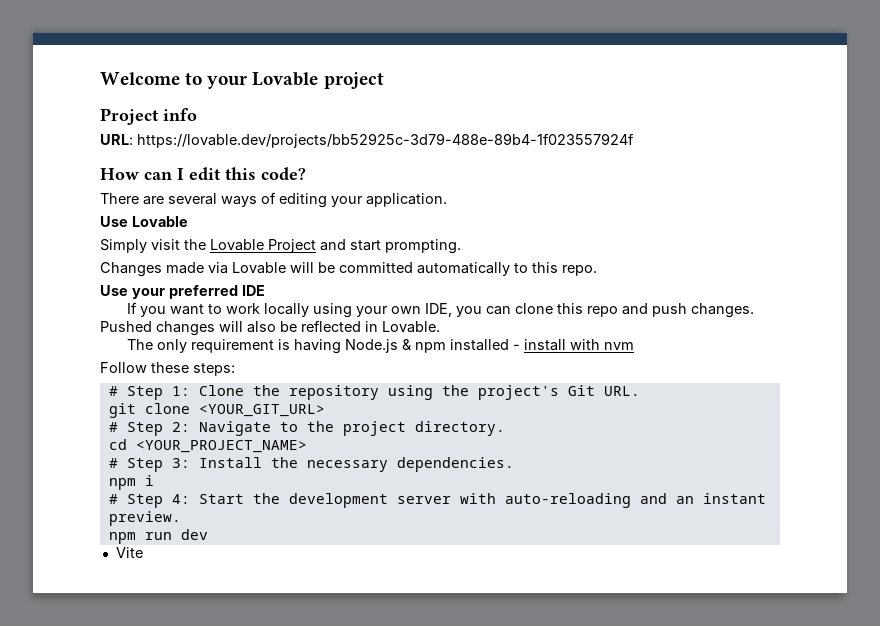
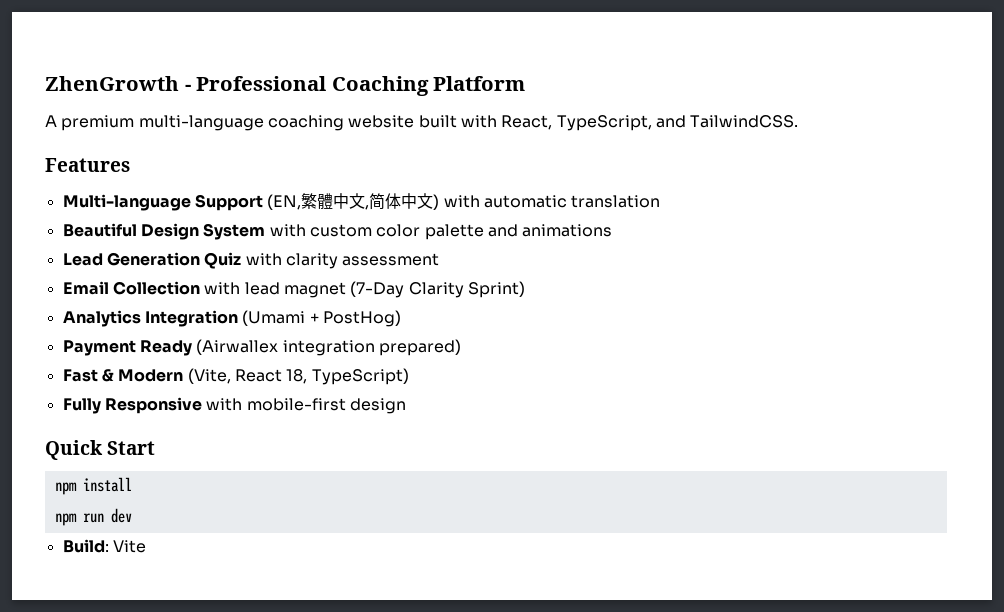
[100,72,384,89] [100,108,197,125] [100,133,634,148] [100,167,306,180] [100,192,447,208] [100,216,188,227] [100,239,461,254] [100,262,597,277] [100,285,265,299] [127,302,755,318] [100,320,440,336] [127,339,635,354] [100,362,235,376] [108,385,640,400] [108,403,325,418] [108,421,505,436] [108,439,307,453] [108,457,514,472] [108,475,154,490] [108,493,766,508] [108,511,181,526] Welcome to your Lovable project // Project info // URL: https://lovable.dev/projects/bb52925c-3d79-488e-89b4-1f023557924f // How can I edit this code? // There are several ways of editing your application. // Use Lovable // Simply visit the Lovable Project and start prompting. // Changes made via Lovable will be committed automatically to this repo. // Use your preferred IDE // If you want to work locally using your own IDE, you can clone this repo and push changes. Pushed changes will also be reflected in Lovable. // The only requirement is having Node.js & npm installed - install with nvm // Follow these steps: // # Step 1: Clone the repository using the project's Git URL. // git clone <YOUR_GIT_URL> // # Step 2: Navigate to the project directory. // cd <YOUR_PROJECT_NAME> // # Step 3: Install the necessary dependencies. // npm i // # Step 4: Start the development server with auto-reloading and an instant preview. -> [45,76,526,96] [45,115,799,131] [45,158,130,172] [62,193,661,211] [62,223,613,240] [62,252,440,269] [62,281,525,298] [62,310,401,327] [62,339,461,356] [62,368,409,385] [62,397,406,414] [45,440,156,460] [54,477,132,495] ZhenGrowth - Professional Coaching Platform // A premium multi-language coaching website built with React, TypeScript, and TailwindCSS. // Features // Multi-language Support (EN,繁體中文,简体中文) with automatic translation // Beautiful Design System with custom color palette and animations // Lead Generation Quiz with clarity assessment // Email Collection with lead magnet (7-Day Clarity Sprint) // Analytics Integration (Umami + PostHog) // Payment Ready (Airwallex integration prepared) // Fast & Modern (Vite, React 18, TypeScript) // Fully Responsive with mobile-first design // Quick Start // npm install
(208, 534) none -> [62,539,109,553] Build:

